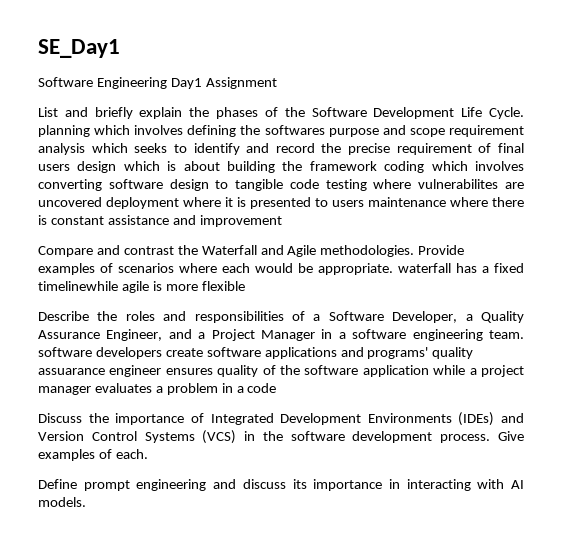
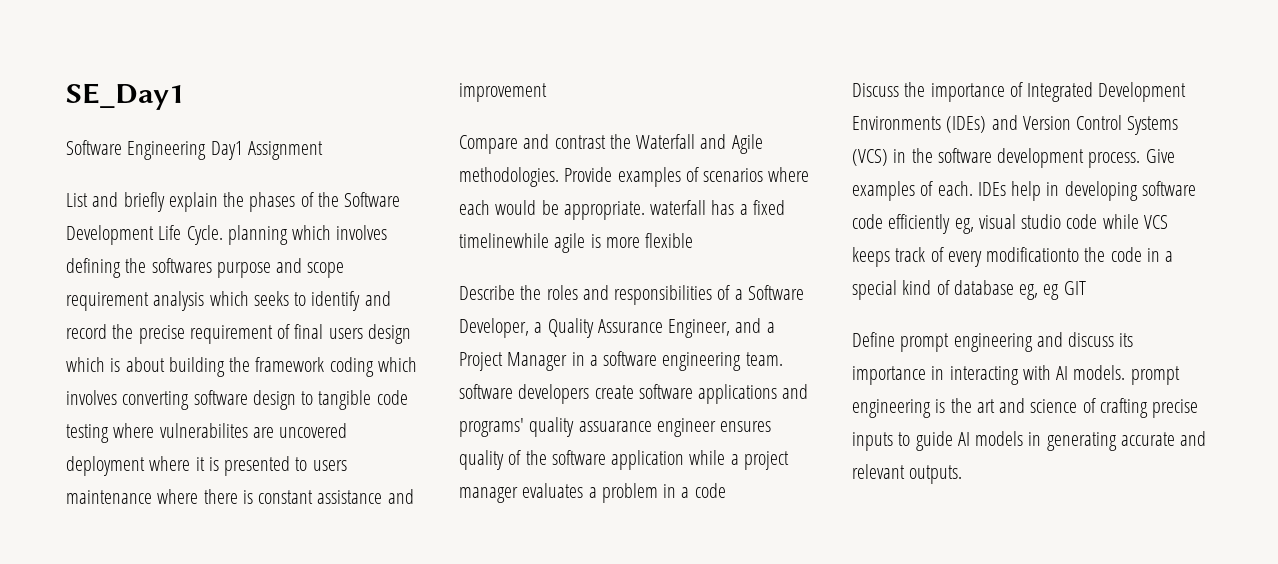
(148, 454) none -> [977,181,1196,201] [852,214,1168,234] [852,247,1174,267] [852,280,1086,300] IDEs help in developing software code efficiently eg, visual studio code while VCS keeps track of every modificationto the code in a special kind of database eg, eg GIT
(86, 502) none -> [1130,366,1180,385] [852,398,1199,418] [852,431,1207,451] [852,464,963,484] prompt engineering is the art and science of crafting precise inputs to guide AI models in generating accurate and relevant outputs.

